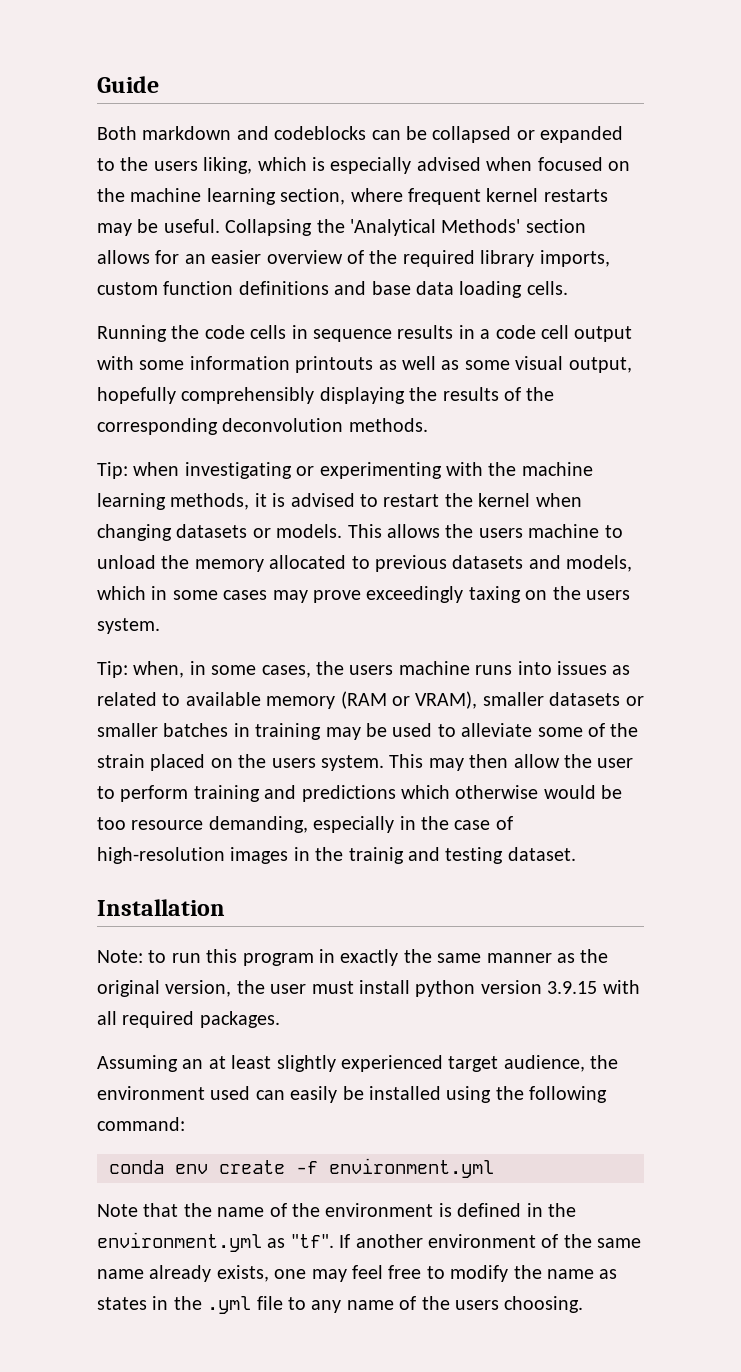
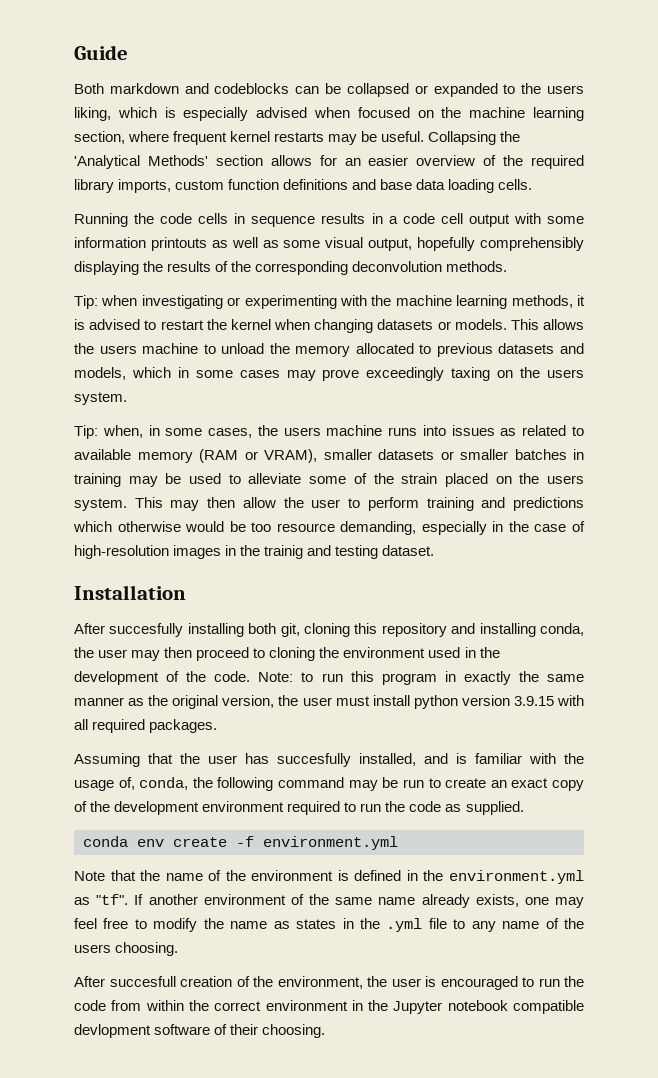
(225, 907) none -> [74,623,584,637] [74,647,500,661] [74,671,251,685] After succesfully installing both git, cloning this repository and installing conda, the user may then proceed to cloning the environment used in the development of the code.
[182,1055,619,1072] [97,1086,608,1103] [97,1117,185,1131] an at least slightly experienced target audience, the environment used can easily be installed using the following command: -> [148,753,584,767] [74,777,585,791] [74,801,524,815] that the user has succesfully installed, and is familiar with the usage of, conda, the following command may be run to create an exact copy of the development environment required to run the code as supplied.
(584, 1304) none -> [74,976,584,990] [74,1000,584,1014] [74,1024,326,1038] // After succesfull creation of the environment, the user is encouraged to run the code from within the correct environment in the Jupyter notebook compatible devlopment software of their choosing.

